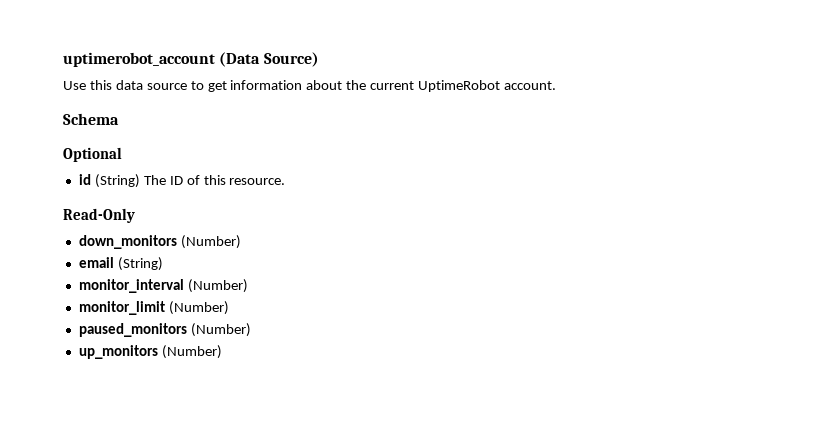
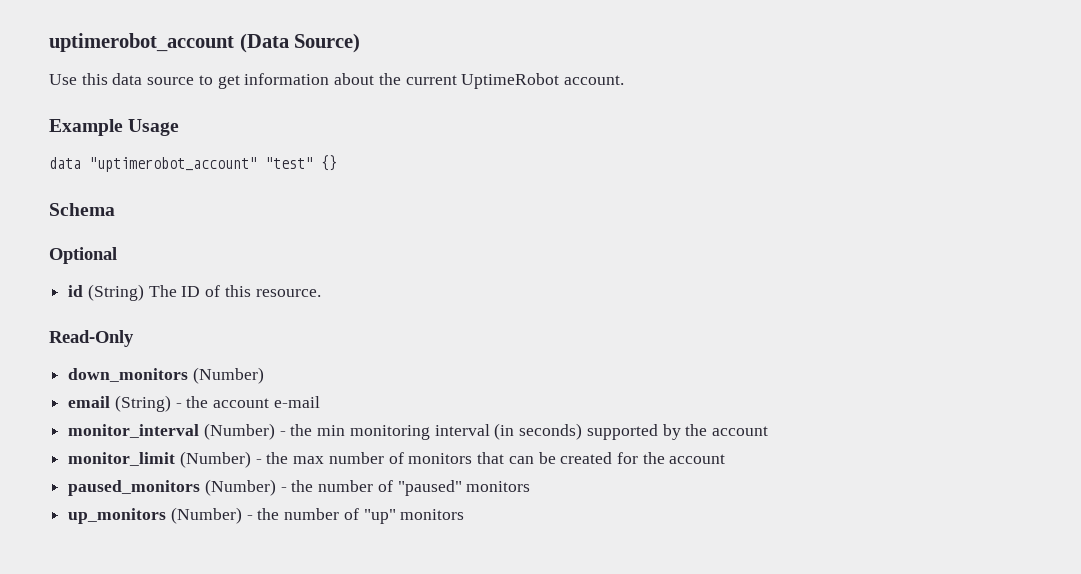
(557, 85) none -> [49,119,180,136] [49,155,337,172] // Example Usage // data "uptimerobot_account" "test" {}
[78,279,248,293] [78,301,229,315] [78,323,251,337] [78,345,222,359] // monitor_interval (Number) // monitor_limit (Number) // paused_monitors (Number) // up_monitors (Number) -> [175,396,320,408] [68,423,768,440] [68,451,726,468] [68,479,531,496] [68,507,465,524] - the account e-mail // monitor_interval (Number) - the min monitoring interval (in seconds) supported by the account // monitor_limit (Number) - the max number of monitors that can be created for the account // paused_monitors (Number) - the number of "paused" monitors // up_monitors (Number) - the number of "up" monitors

